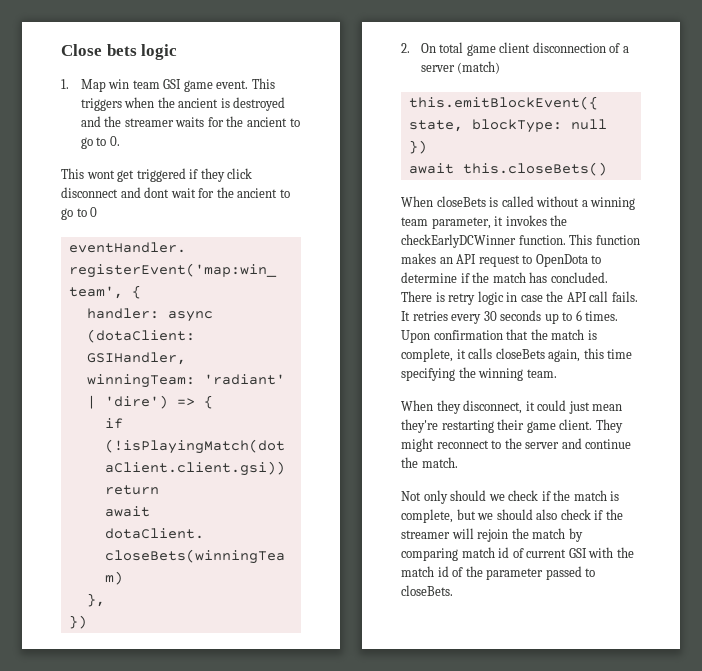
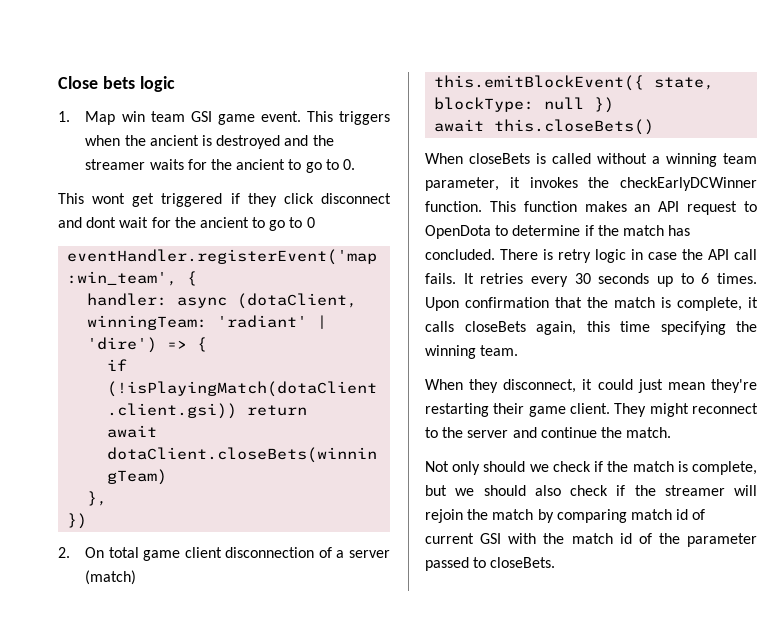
[86,329,195,343] [86,352,186,365] (dotaClient: GSIHandler, -> [237,293,358,309] (dotaClient,

